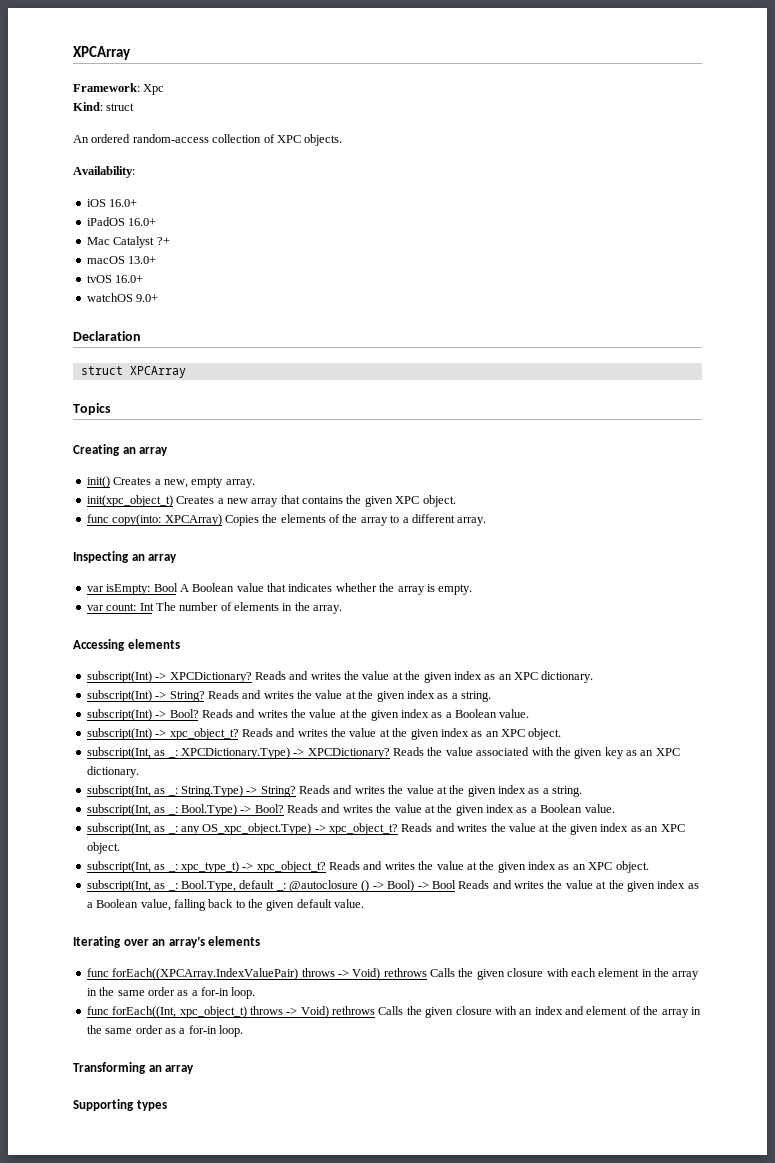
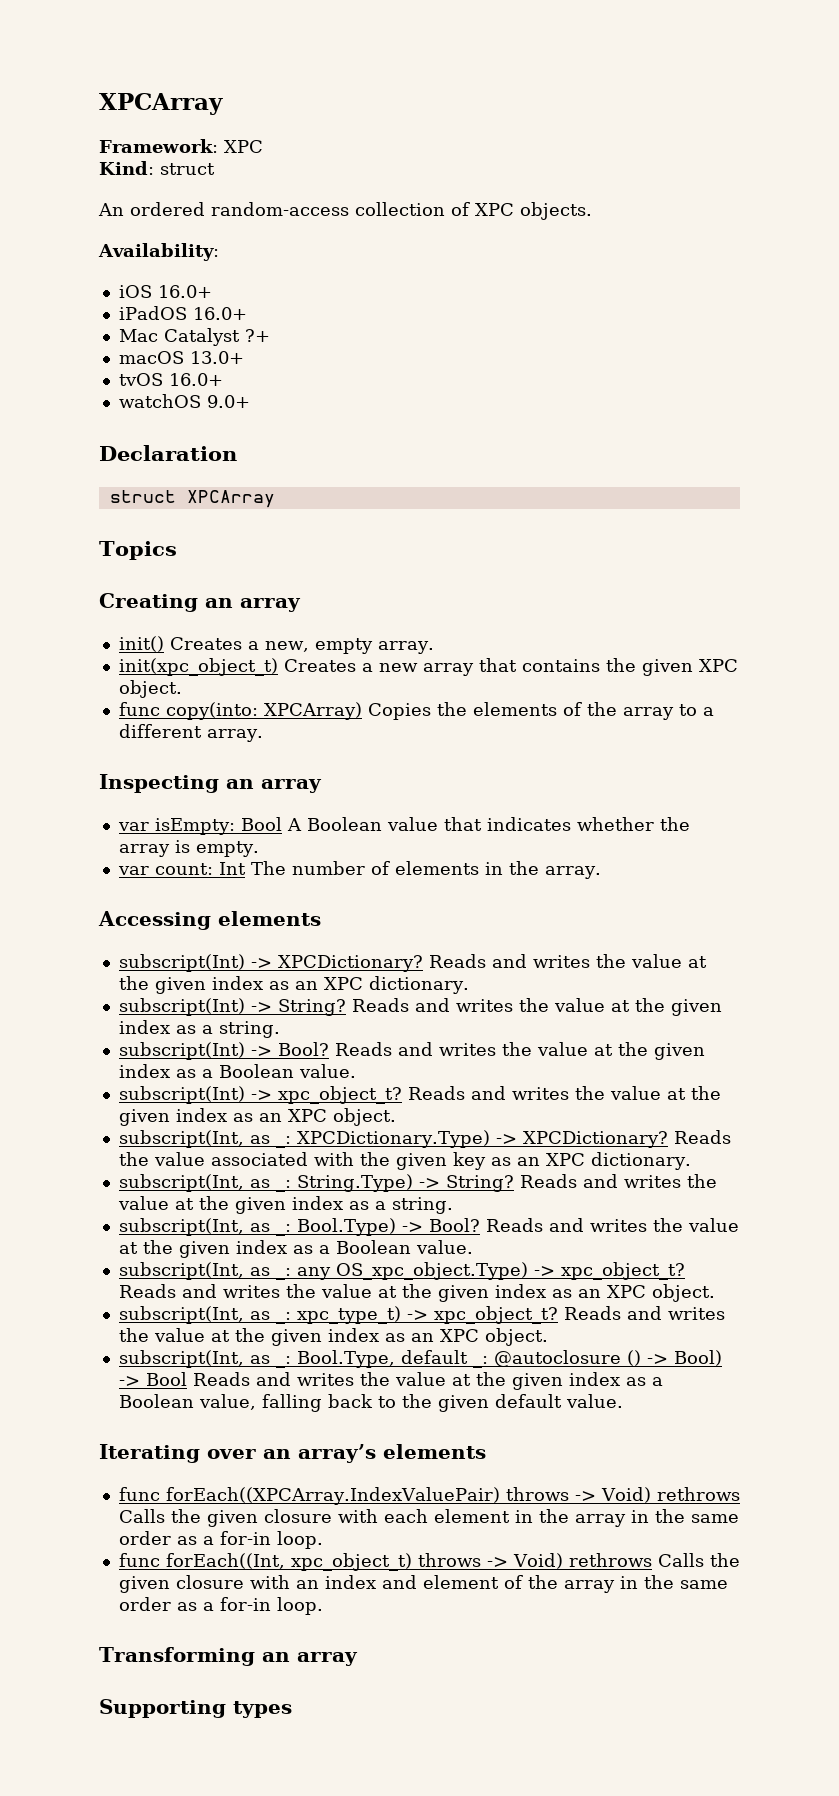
[143,84,165,95] Xpc -> [224,140,263,153] XPC

